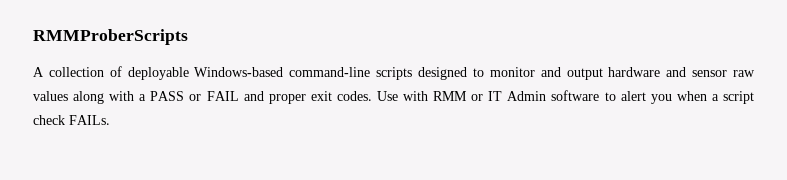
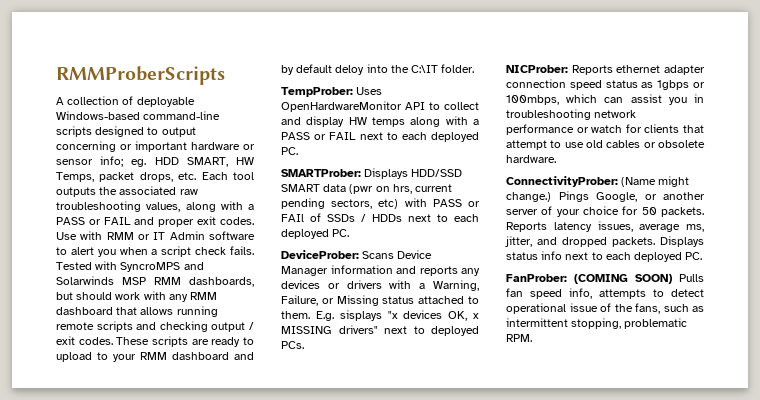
[489,67,756,80] [33,91,68,101] monitor and output hardware and sensor raw values -> [161,127,196,137] [56,141,255,152] [56,156,254,167] [56,172,254,182] [56,186,198,197] [56,201,181,212] output concerning or important hardware or sensor info; eg. HDD SMART, HW Temps, packet drops, etc. Each tool outputs the associated raw troubleshooting values,
[69,115,110,125] FAILs. -> [230,246,254,255] [56,261,204,272] [56,276,254,287] [56,291,218,302] [56,306,218,317] [56,321,254,332] [56,336,254,347] [56,352,254,362] [281,64,475,75] [281,87,383,97] [281,101,479,112] [281,116,479,127] [281,132,479,142] [281,147,298,155] [281,168,463,179] [281,184,453,194] [281,198,480,209] [281,213,479,222] [281,229,350,239] [281,250,433,259] [281,265,480,276] [281,280,479,291] [281,295,479,306] [281,310,479,321] [281,325,479,336] [281,341,304,349] [506,65,705,75] [506,79,705,90] [506,94,704,105] [506,109,637,120] [506,124,704,135] [506,140,705,150] [506,155,556,163] [506,176,690,187] [506,191,705,202] [506,206,704,217] [506,221,704,232] [505,236,704,247] [506,251,703,262] [506,274,704,284] [506,288,704,299] [506,303,704,314] [506,318,688,329] [506,334,532,342] fails. Tested with SyncroMPS and Solarwinds MSP RMM dashboards, but should work with any RMM dashboard that allows running remote scripts and checking output / exit codes. These scripts are ready to upload to your RMM dashboard and by default deloy into the C:\IT folder. // TempProber: Uses OpenHardwareMonitor API to collect and display HW temps along with a PASS or FAIL next to each deployed PC. // SMARTProber: Displays HDD/SSD SMART data (pwr on hrs, current pending sectors, etc) with PASS or FAIl of SSDs / HDDs next to each deployed PC. // DeviceProber: Scans Device Manager information and reports any devices or drivers with a Warning, Failure, or Missing status attached to them. E.g. sisplays "x devices OK, x MISSING drivers" next to deployed PCs. // NICProber: Reports ethernet adapter connection speed status as 1gbps or 100mbps, which can assist you in troubleshooting network performance or watch for clients that attempt to use old cables or obsolete hardware. // ConnectivityProber: (Name might change.) Pings Google, or another server of your choice for 50 packets. Reports latency issues, average ms, jitter, and dropped packets. Displays status info next to each deployed PC. // FanProber: (COMING SOON) Pulls fan speed info, attempts to detect operational issue of the fans, such as intermittent stopping, problematic RPM.

